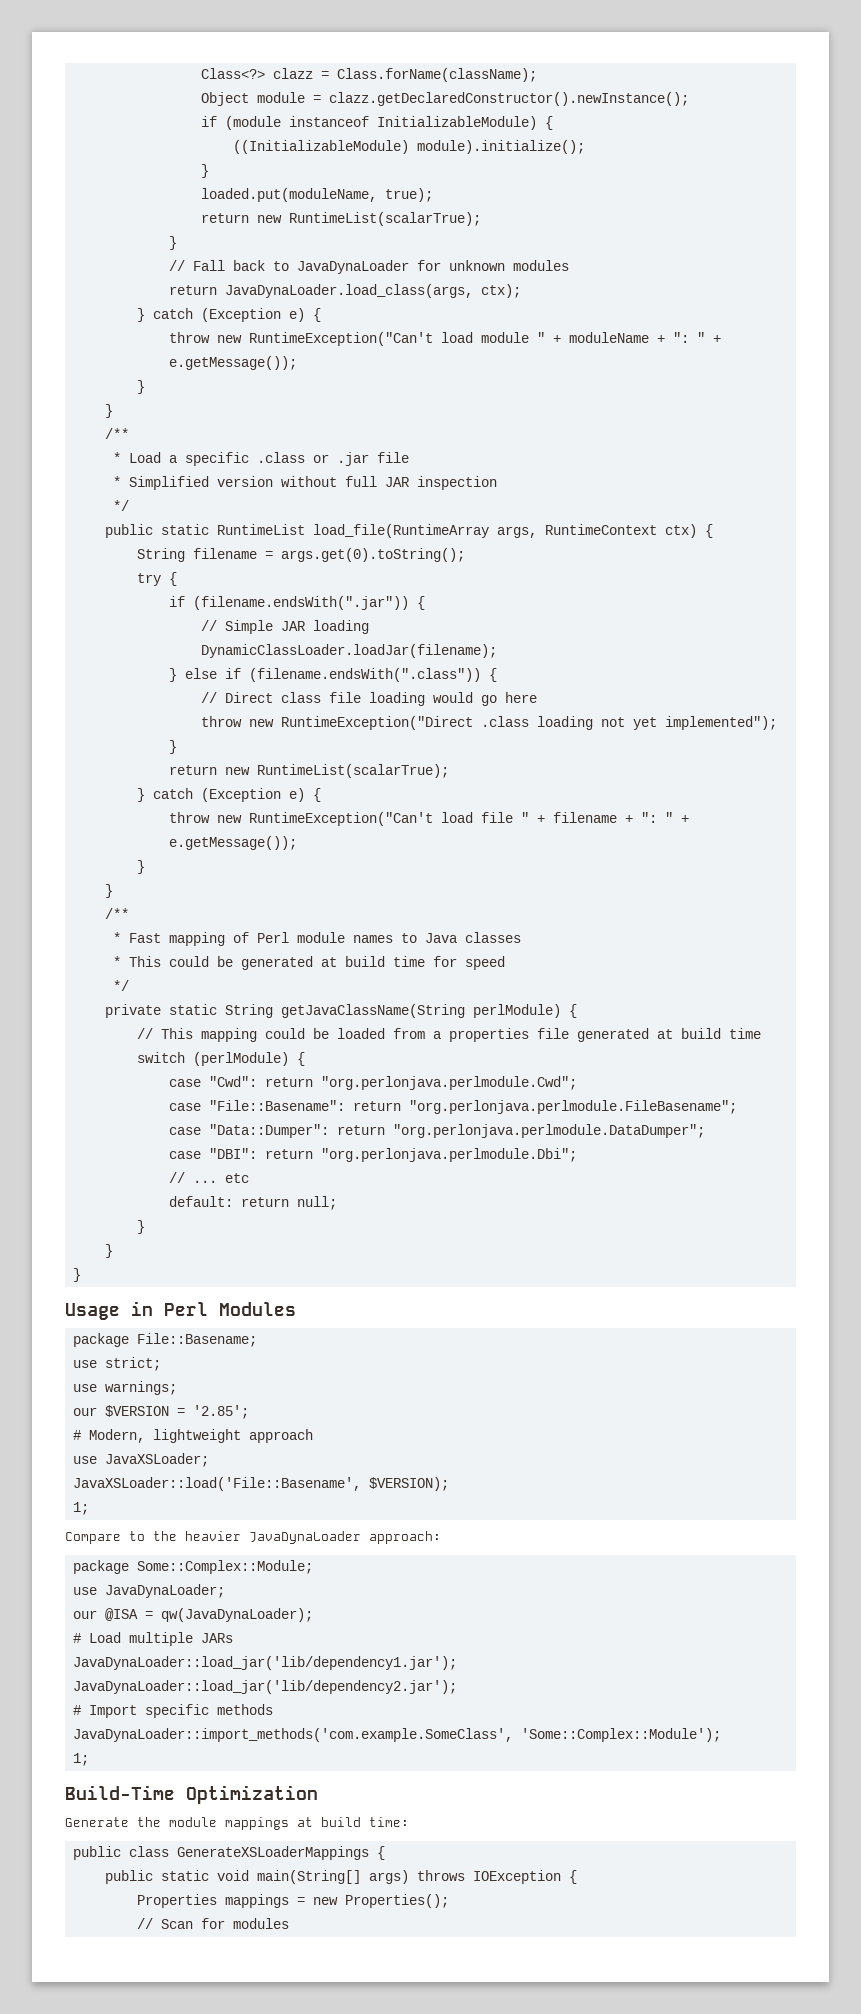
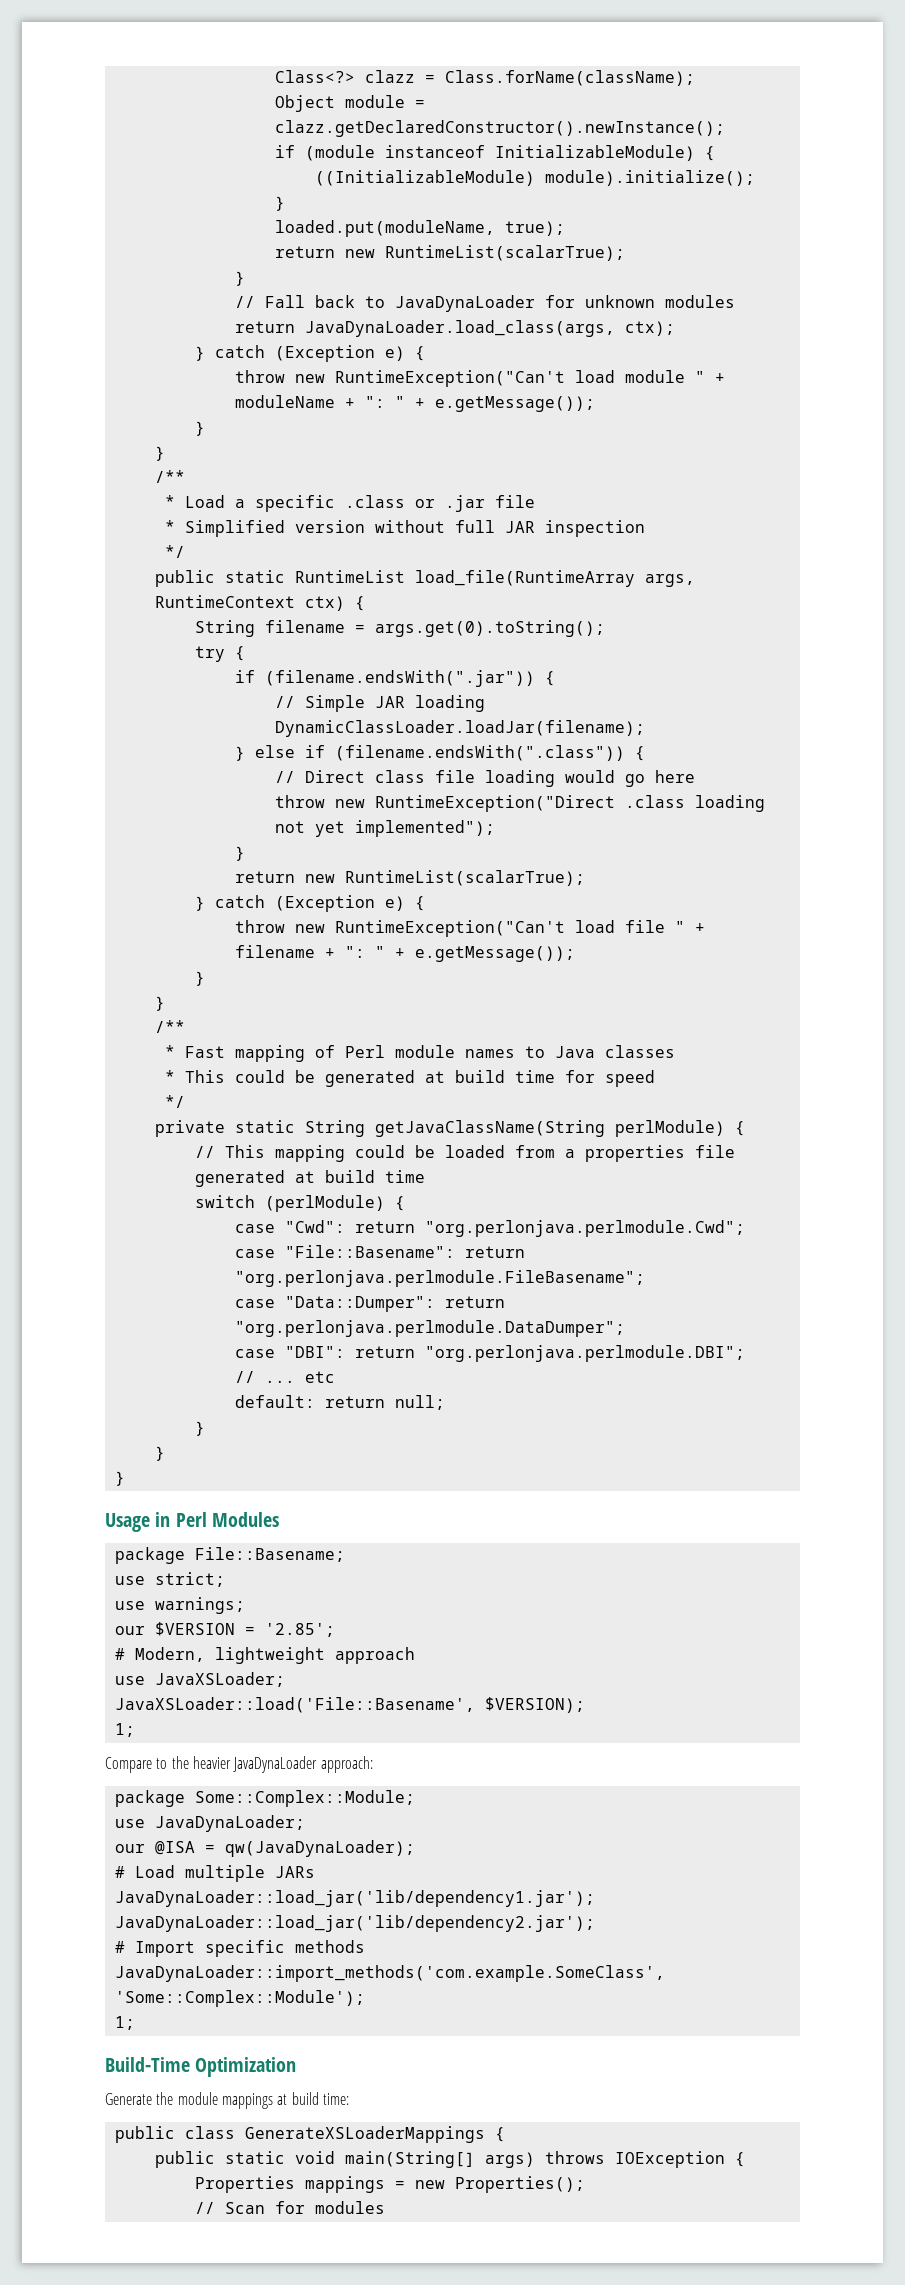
[320,1148,577,1162] "org.perlonjava.perlmodule.Dbi"; -> [424,1345,745,1362] "org.perlonjava.perlmodule.DBI";

